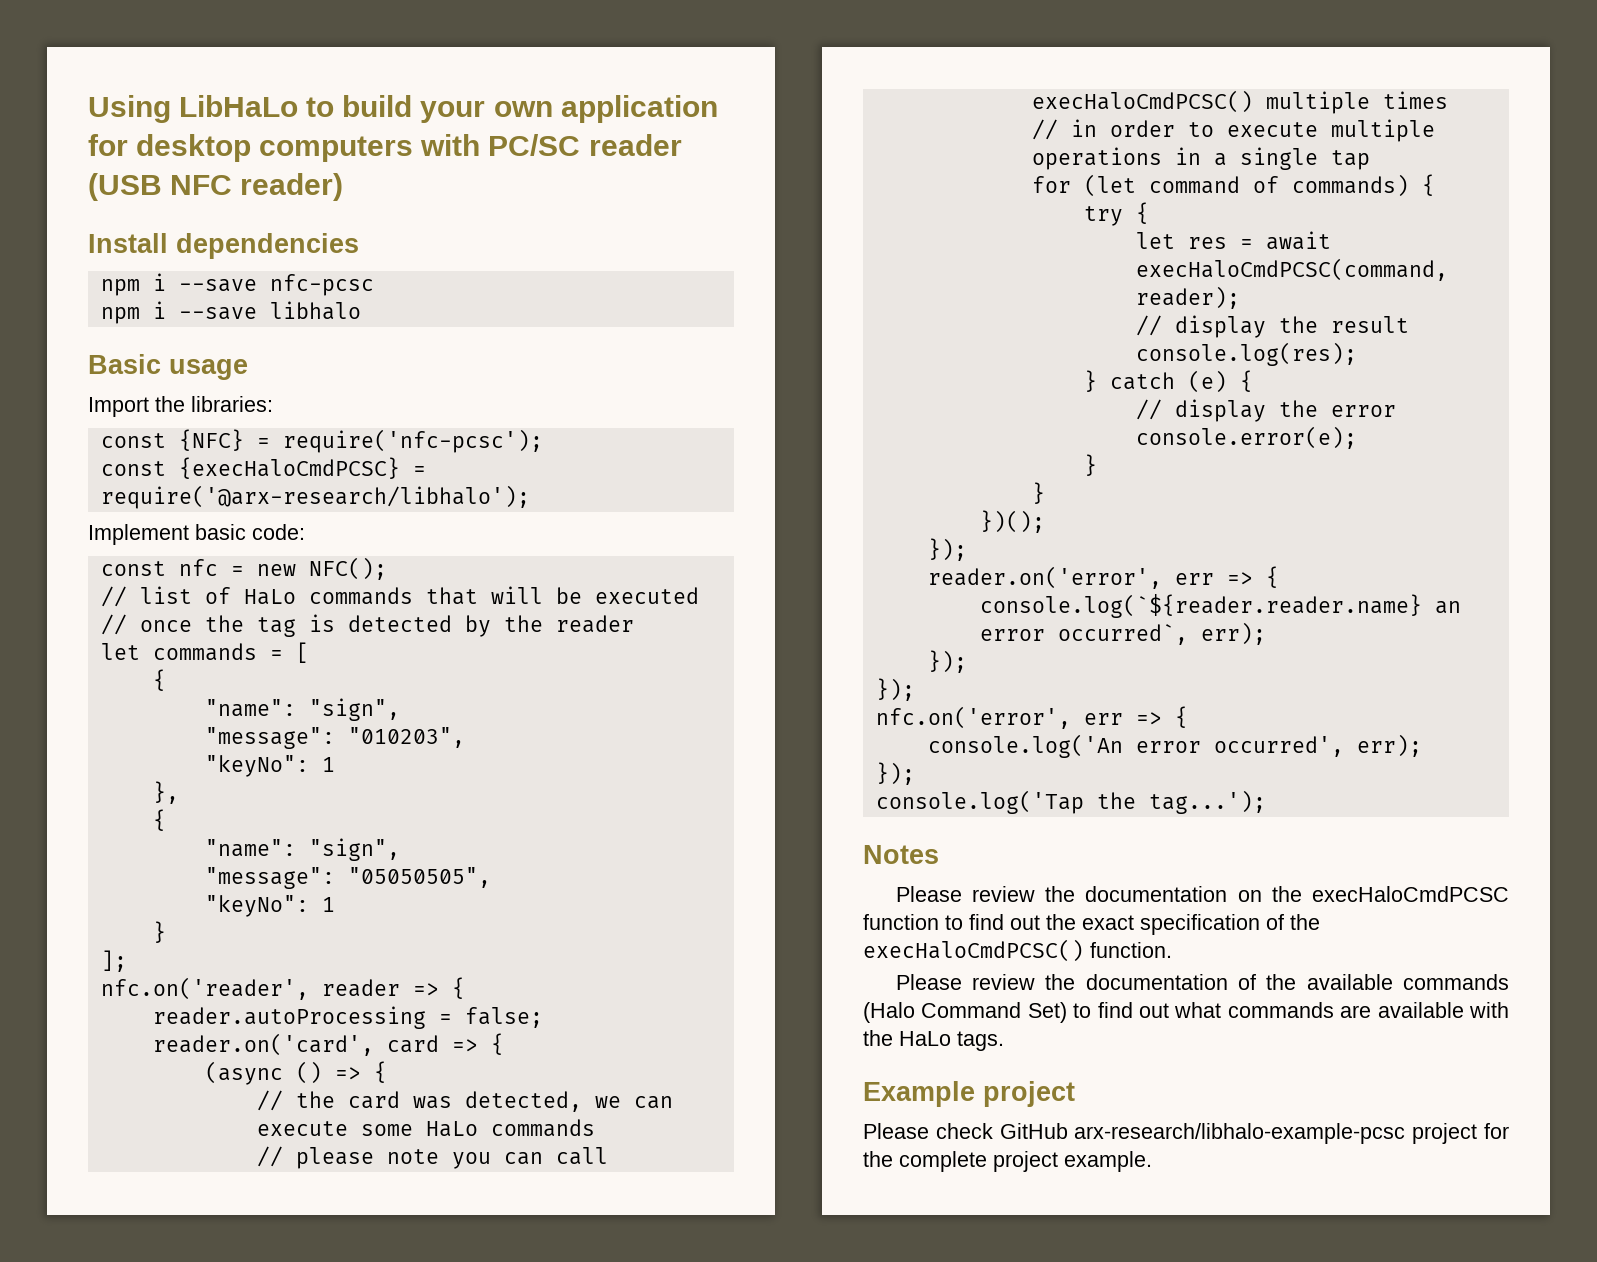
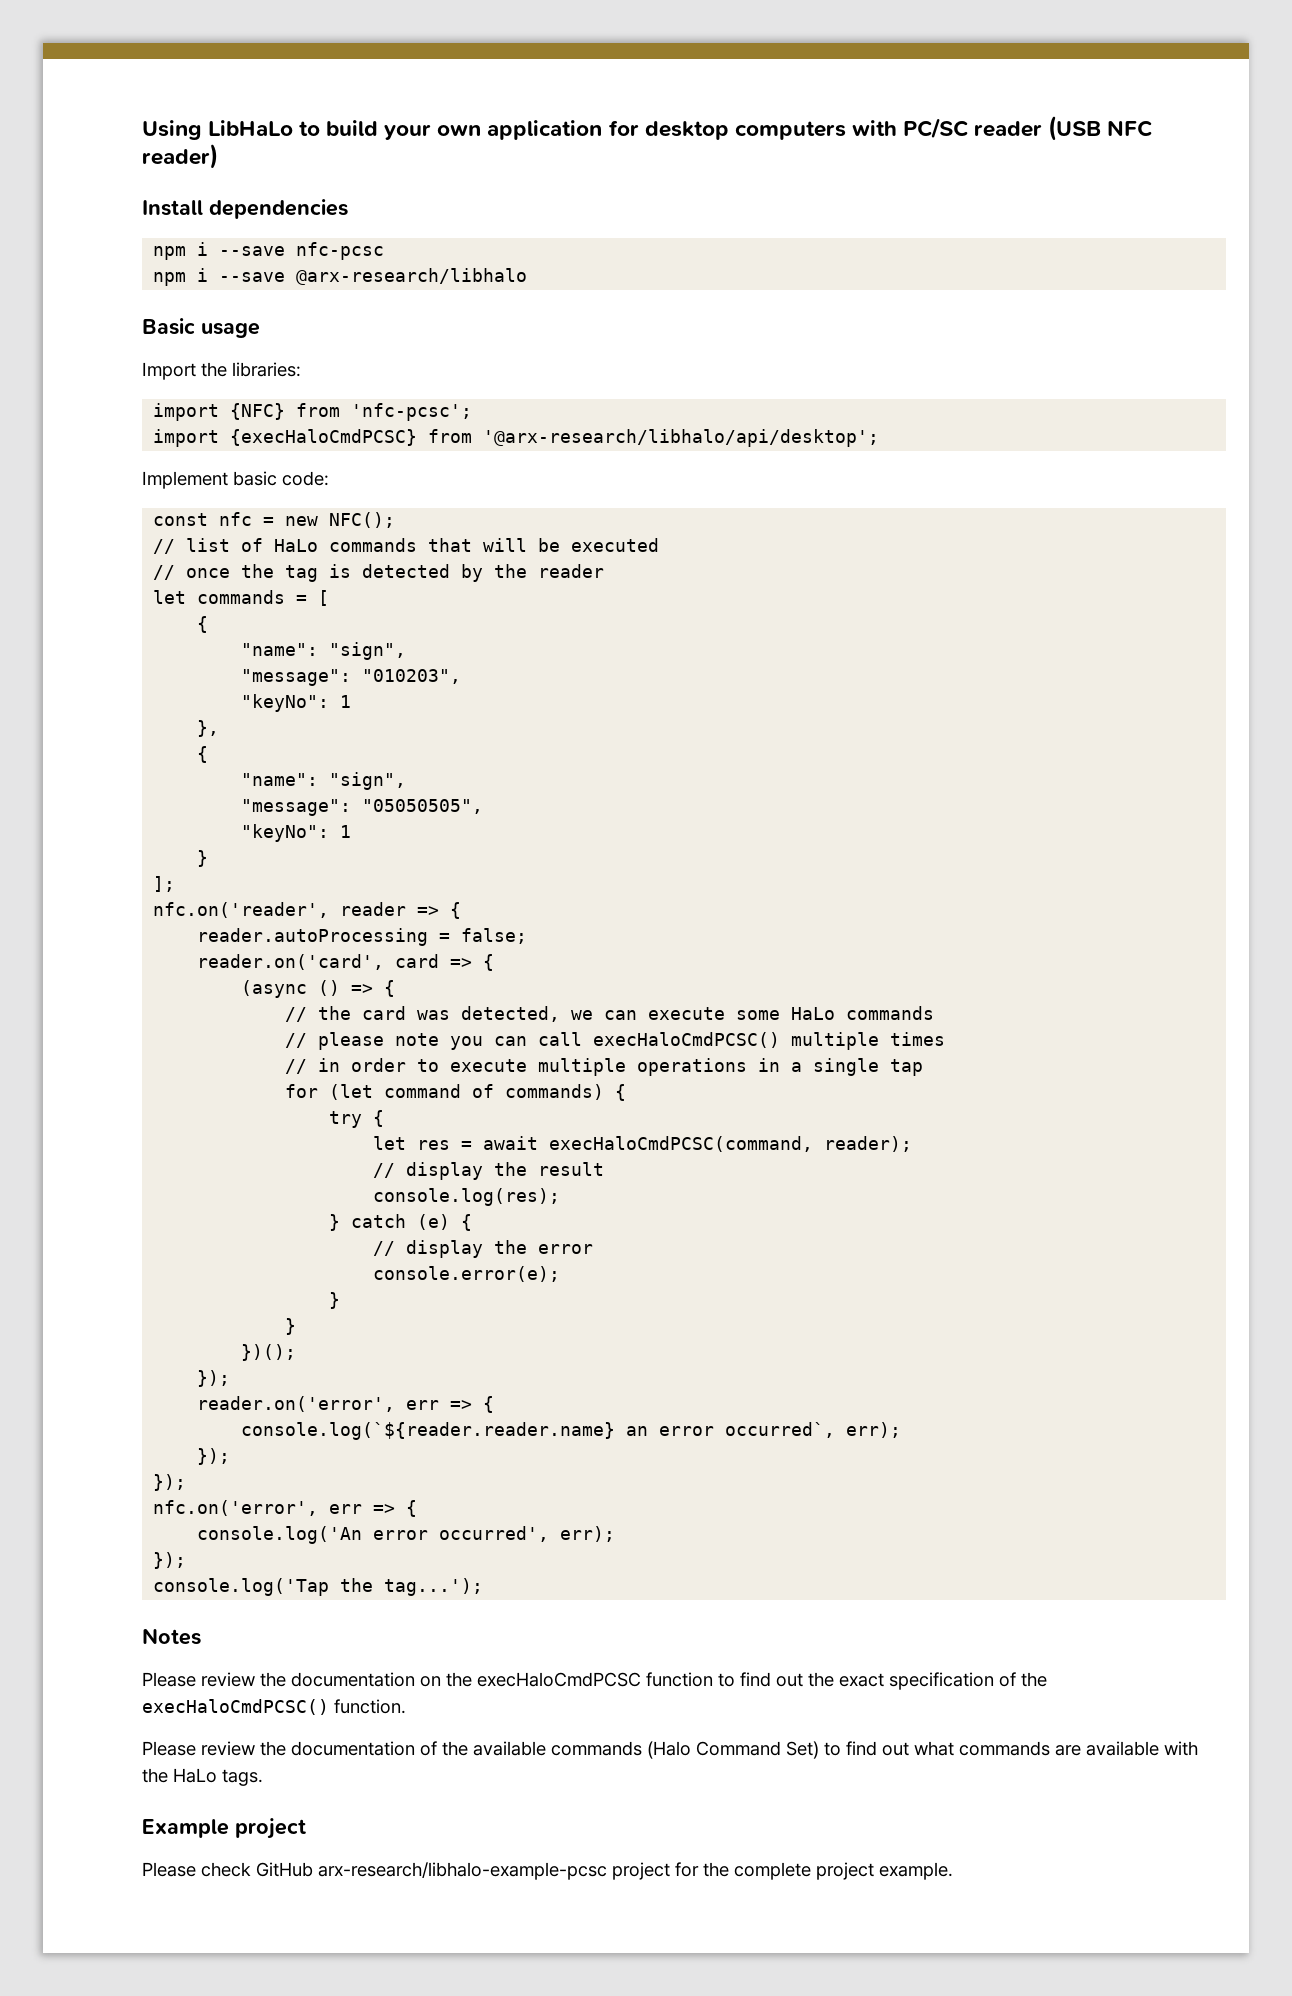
[269,301,361,320] libhalo -> [296,268,528,285] @arx-research/libhalo
[100,429,543,453] [100,457,426,479] [100,485,530,509] const {NFC} = require('nfc-pcsc'); // const {execHaloCmdPCSC} = require('@arx-research/libhalo'); -> [153,403,473,421] [153,429,880,447] import {NFC} from 'nfc-pcsc'; // import {execHaloCmdPCSC} from '@arx-research/libhalo/api/desktop';

